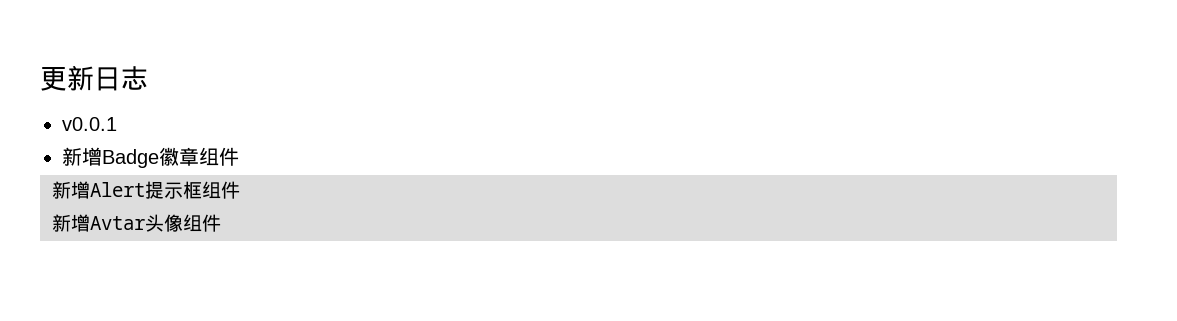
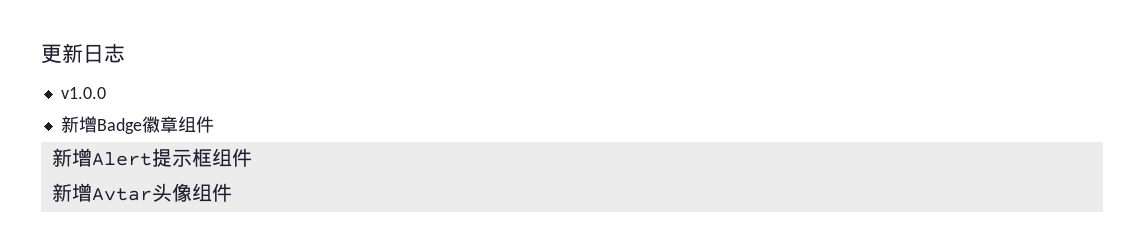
[62,117,117,131] v0.0.1 -> [60,87,106,99] v1.0.0

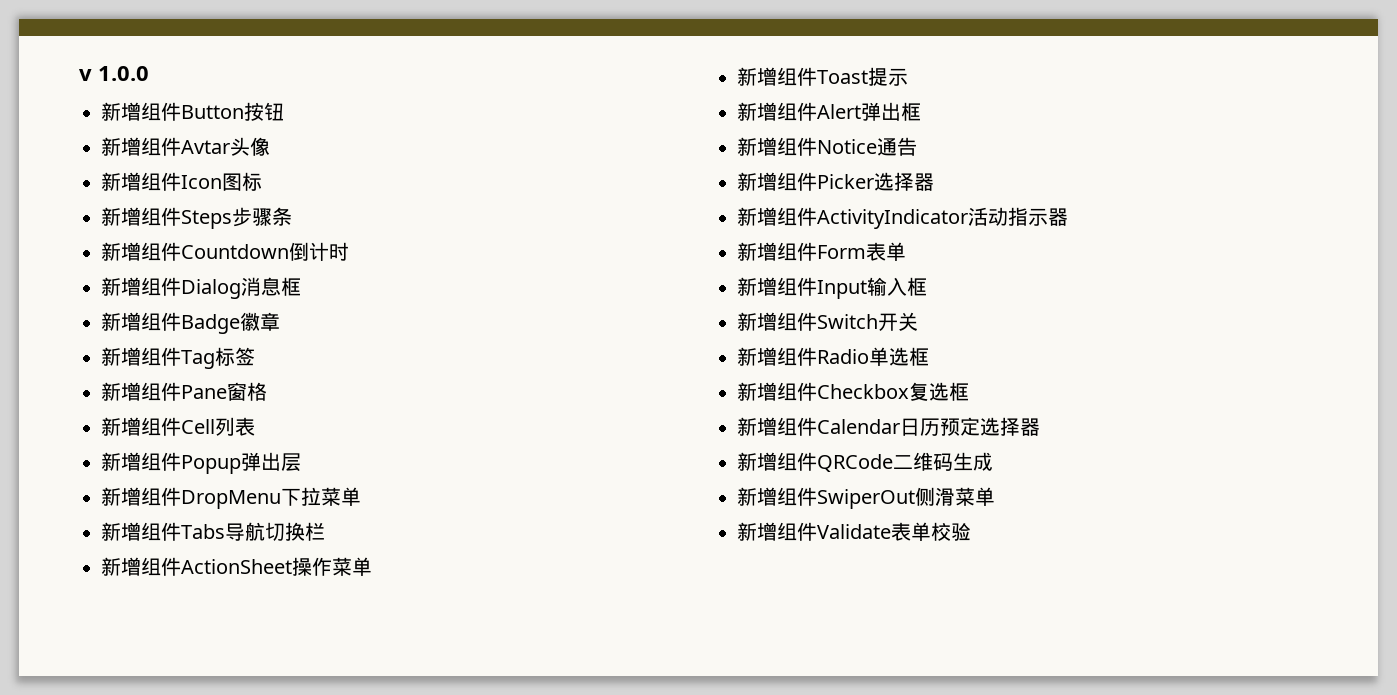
[41,43,125,64] [60,87,106,99] [60,116,97,133] 更新日志 // v1.0.0 // 新增 -> [79,66,149,81] [101,102,284,121] [101,137,270,156] [101,172,262,191] [101,207,292,229] [101,242,349,261] [101,277,301,299] [101,312,181,331] v 1.0.0 // 新增组件Button按钮 // 新增组件Avtar头像 // 新增组件Icon图标 // 新增组件Steps步骤条 // 新增组件Countdown倒计时 // 新增组件Dialog消息框 // 新增组件
[177,116,214,133] [51,148,252,167] [51,183,232,202] 组件 // 新增Alert提示框组件 // 新增Avtar头像组件 -> [101,347,255,369] [101,382,267,401] [101,417,255,436] [101,452,301,474] [101,487,361,509] [101,522,325,541] [101,557,372,576] [737,67,908,86] [737,102,921,121] [737,137,917,156] [737,172,934,191] [737,207,1068,229] [737,242,906,261] [737,277,927,299] [737,312,918,331] [737,347,929,366] [737,382,969,401] [737,417,1040,436] [737,452,993,472] [737,487,995,509] [737,522,971,541] // 新增组件Tag标签 // 新增组件Pane窗格 // 新增组件Cell列表 // 新增组件Popup弹出层 // 新增组件DropMenu下拉菜单 // 新增组件Tabs导航切换栏 // 新增组件ActionSheet操作菜单 // 新增组件Toast提示 // 新增组件Alert弹出框 // 新增组件Notice通告 // 新增组件Picker选择器 // 新增组件ActivityIndicator活动指示器 // 新增组件Form表单 // 新增组件Input输入框 // 新增组件Switch开关 // 新增组件Radio单选框 // 新增组件Checkbox复选框 // 新增组件Calendar日历预定选择器 // 新增组件QRCode二维码生成 // 新增组件SwiperOut侧滑菜单 // 新增组件Validate表单校验

